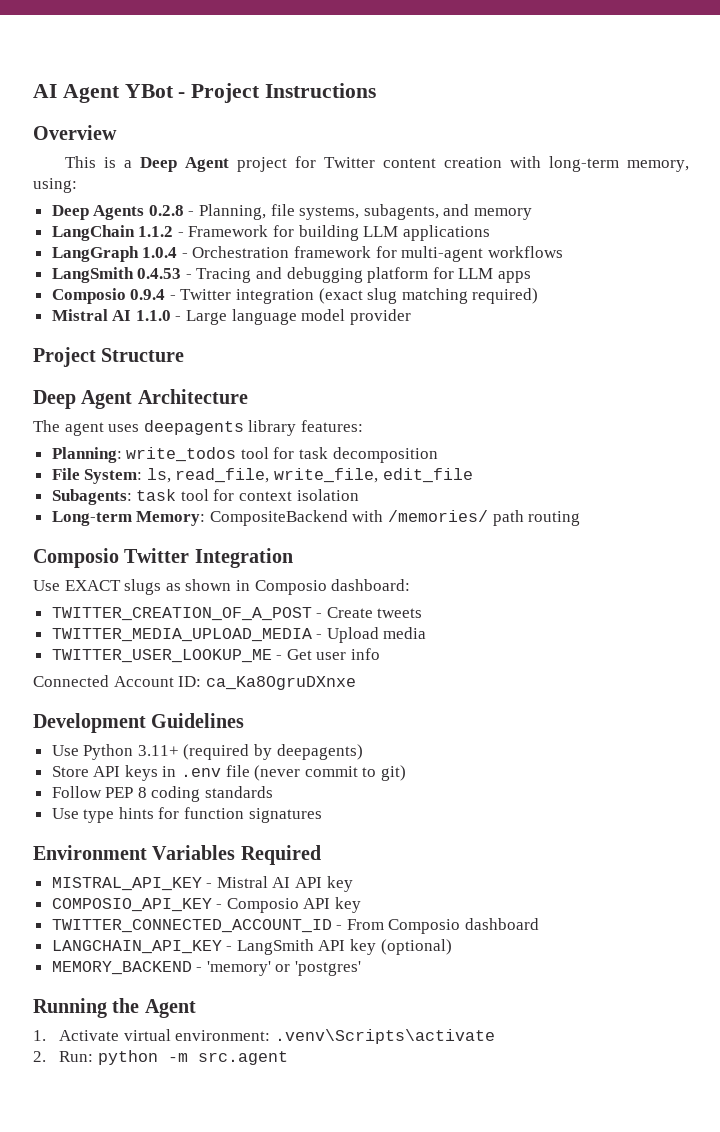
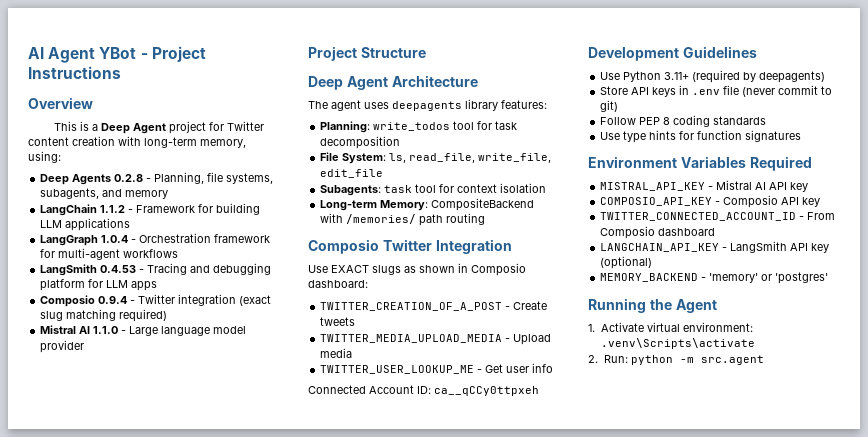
[205,676,356,690] ca_Ka8OgruDXnxe -> [434,386,539,396] ca__qCCy0ttpxeh

